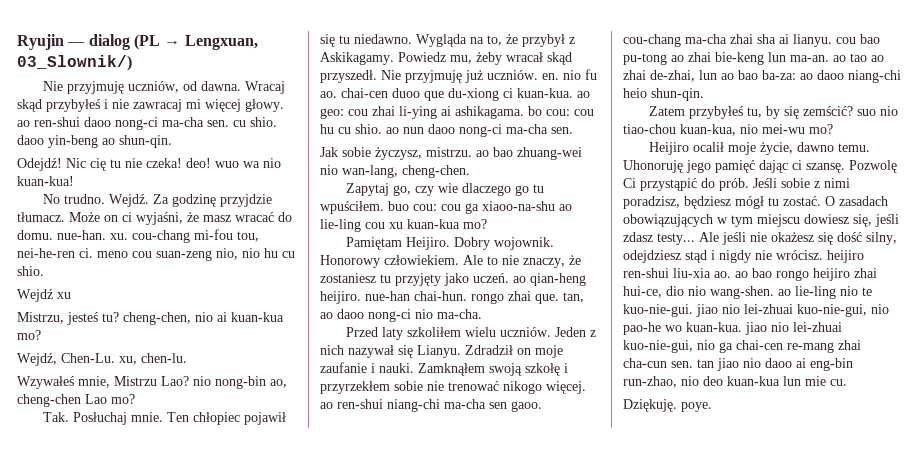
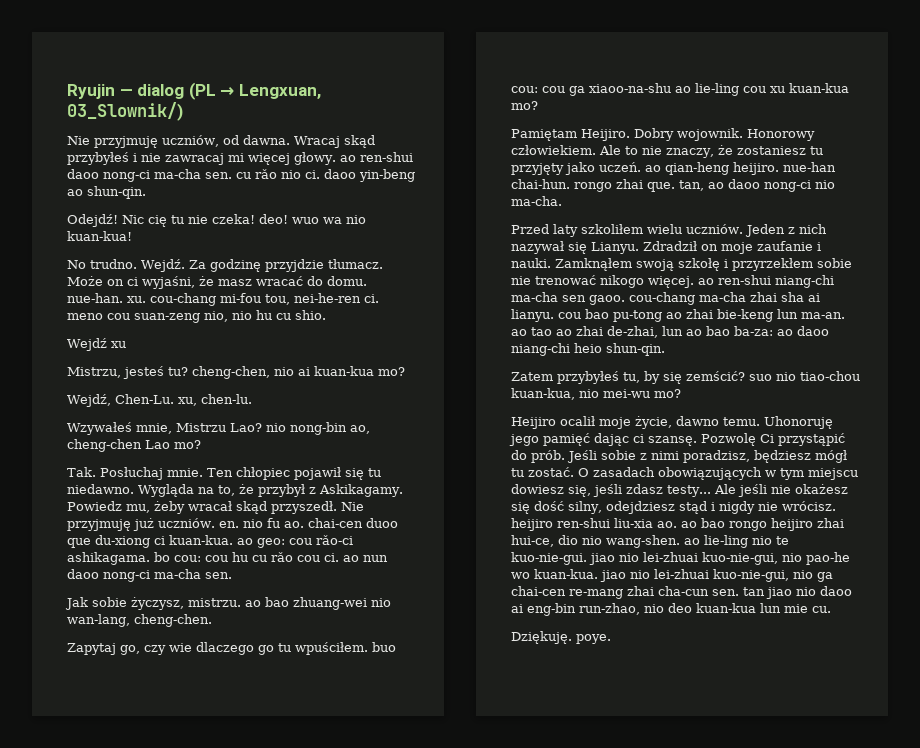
[250,117,277,127] shio. -> [255,169,320,179] rǎo nio ci.
[372,106,451,119] zhai li-ying ai -> [316,535,353,545] rǎo-ci
[355,124,382,134] shio. -> [271,552,339,562] rǎo cou ci.

